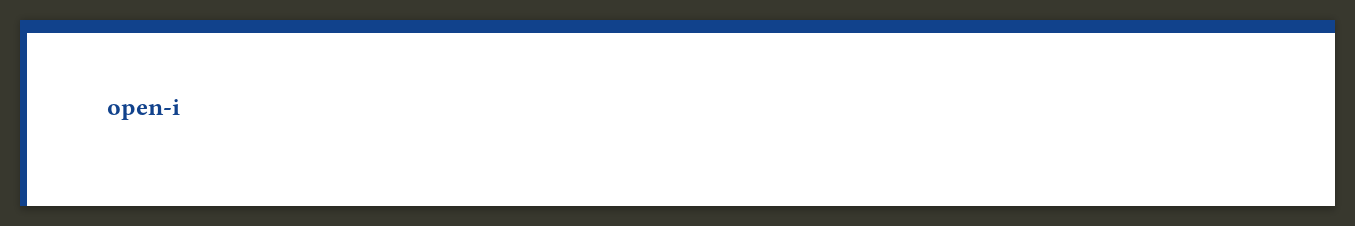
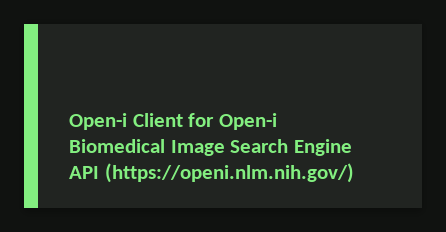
[107,99,180,120] open-i -> [69,113,277,130] [69,139,352,156] [69,163,354,183] Open-i Client for Open-i Biomedical Image Search Engine API (https://openi.nlm.nih.gov/)

